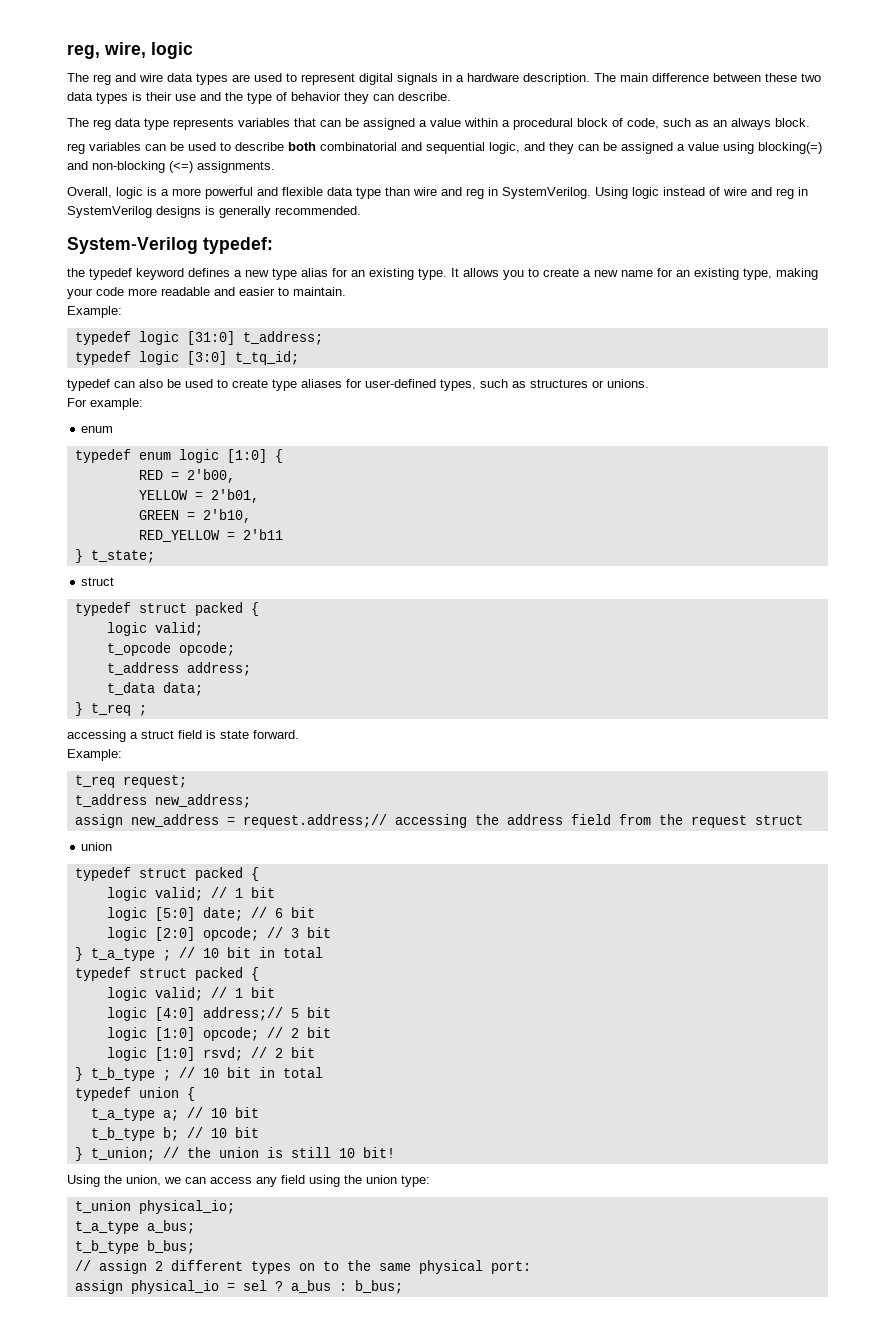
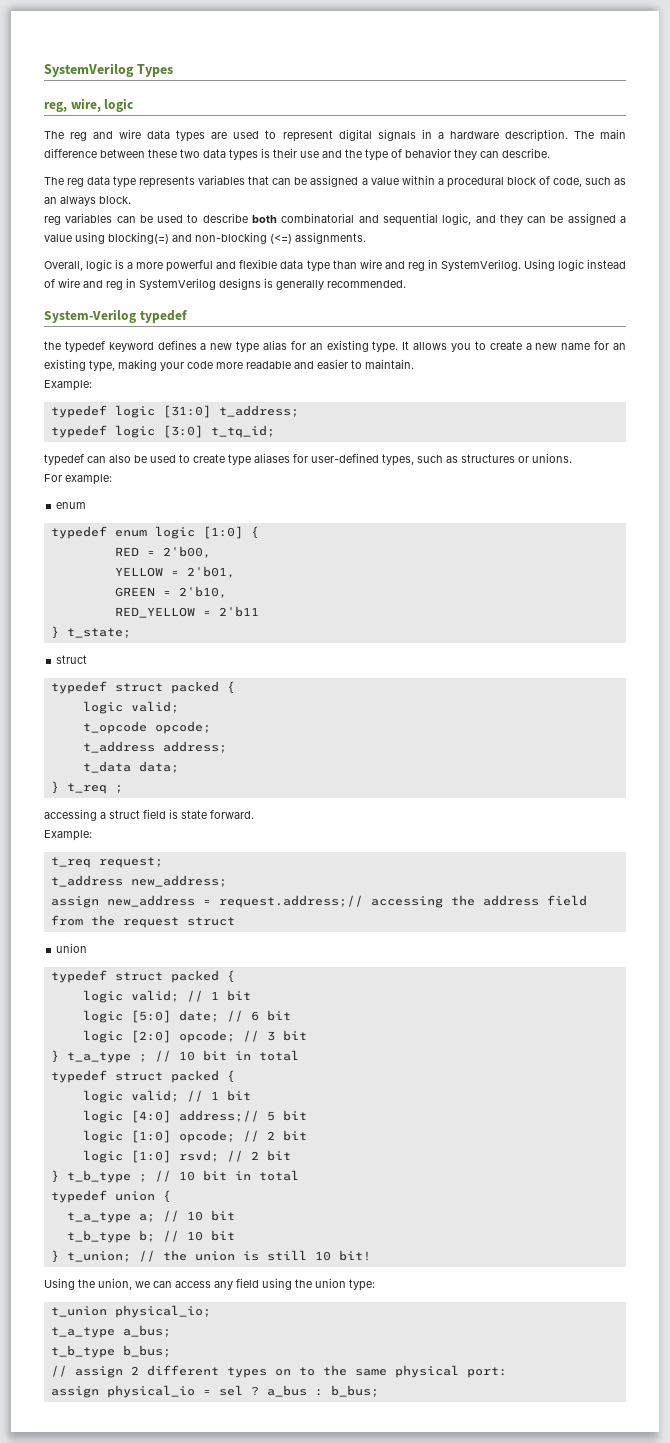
(67, 51) none -> [44,63,173,77] SystemVerilog Types //
[203,237,273,254] typedef: -> [139,310,188,323] typedef

